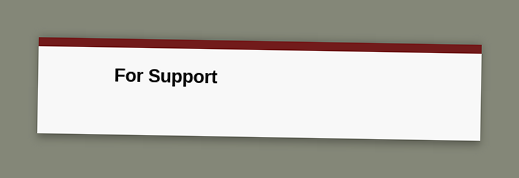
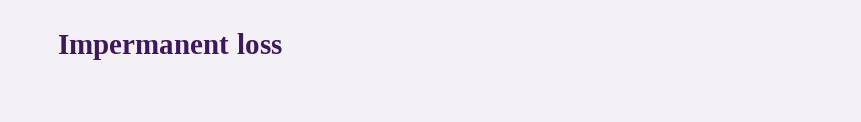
[114,68,218,88] For Support -> [58,33,282,60] Impermanent loss

